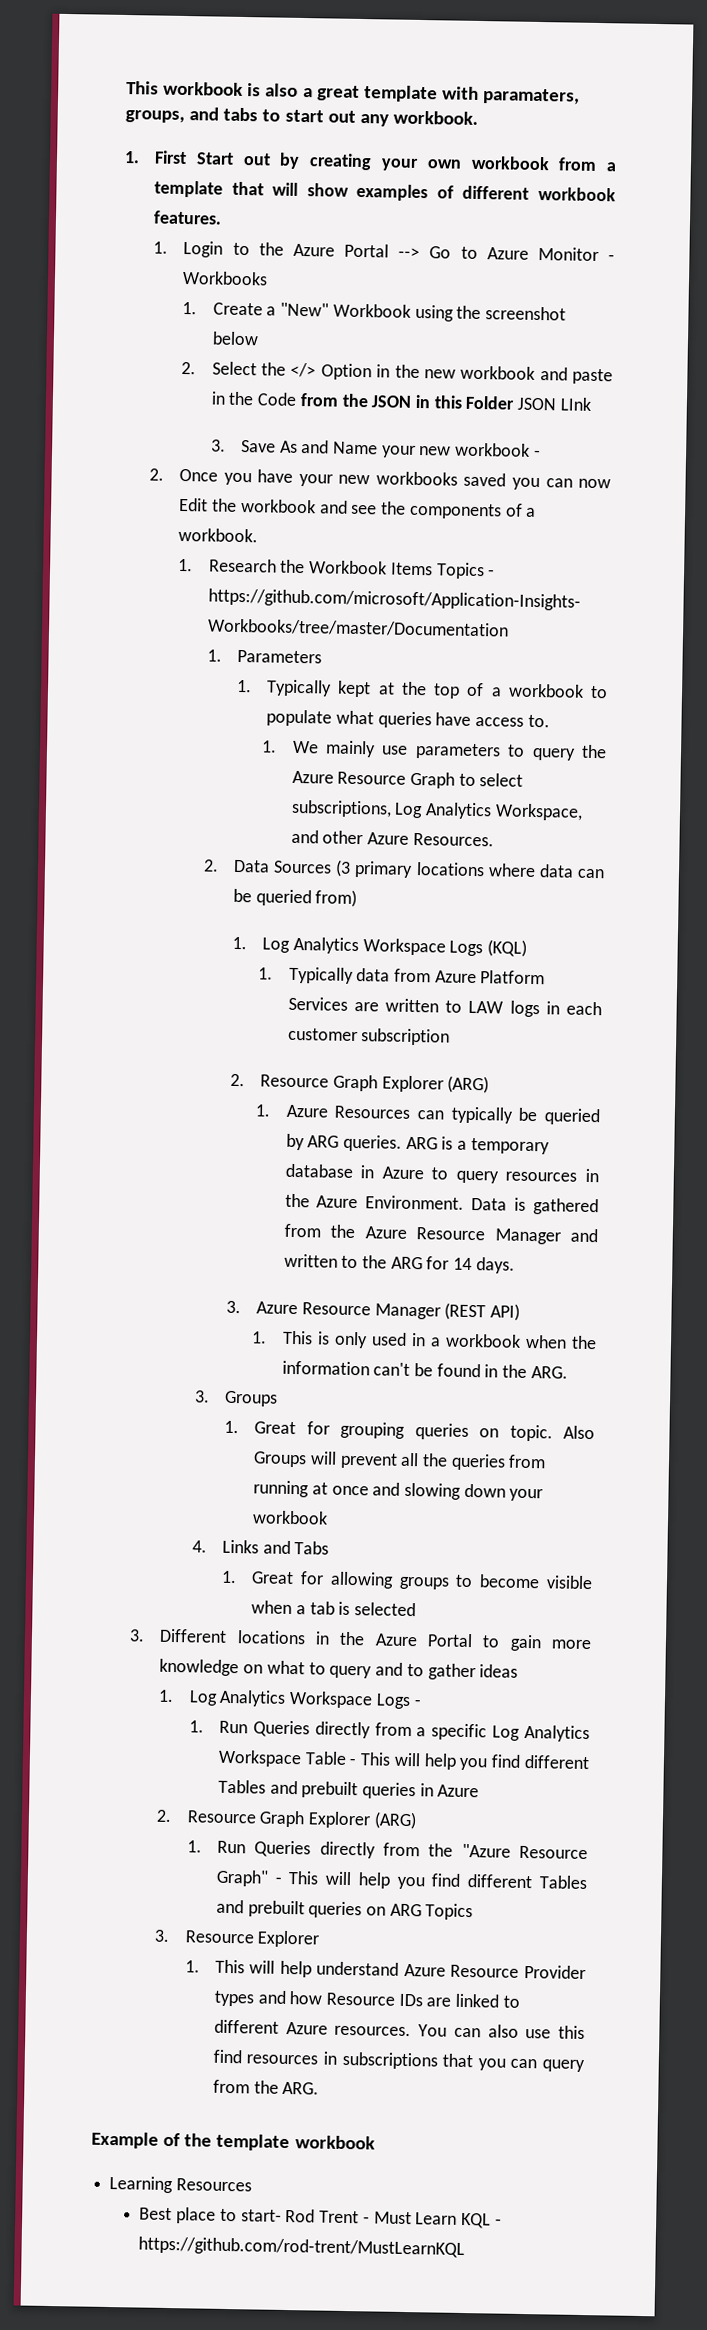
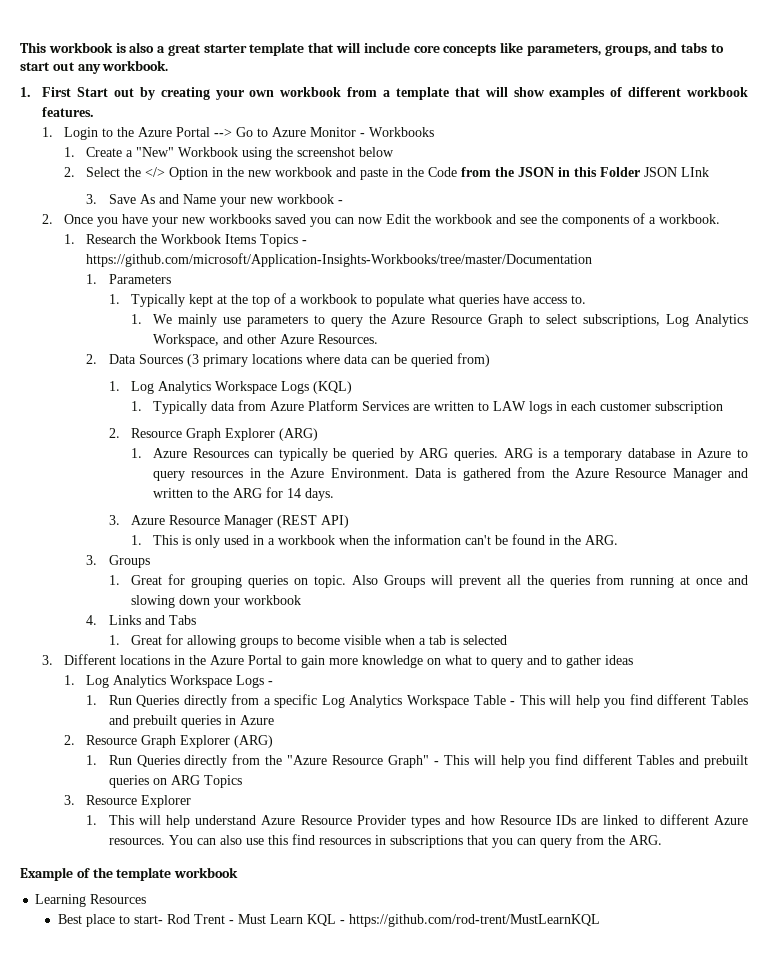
[363,85,581,105] template with paramaters, -> [203,42,601,56] starter template that will include core concepts like parameters,

